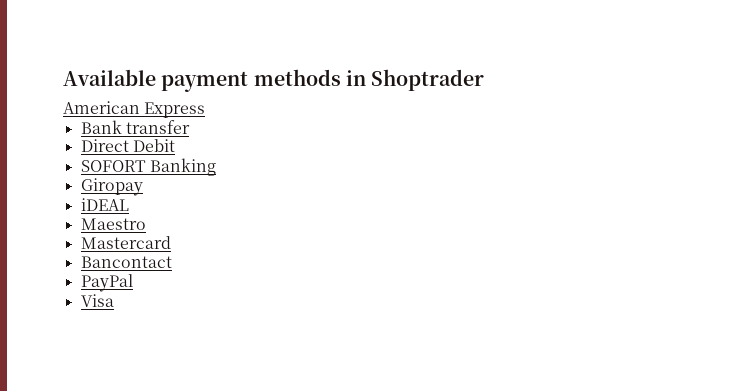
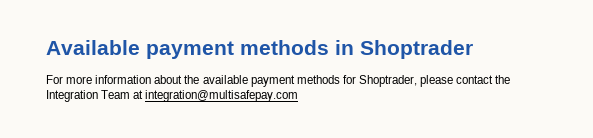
[63,101,206,118] [80,120,190,134] [80,139,175,152] [80,158,216,176] [80,178,143,196] [80,198,129,211] [80,218,146,230] [80,236,171,249] [80,256,172,268] [80,274,133,292] [80,294,114,307] American Express // Bank transfer // Direct Debit // SOFORT Banking // Giropay // iDEAL // Maestro // Mastercard // Bancontact // PayPal // Visa -> [46,75,511,87] [46,90,299,102] For more information about the available payment methods for Shoptrader, please contact the Integration Team at integration@multisafepay.com

